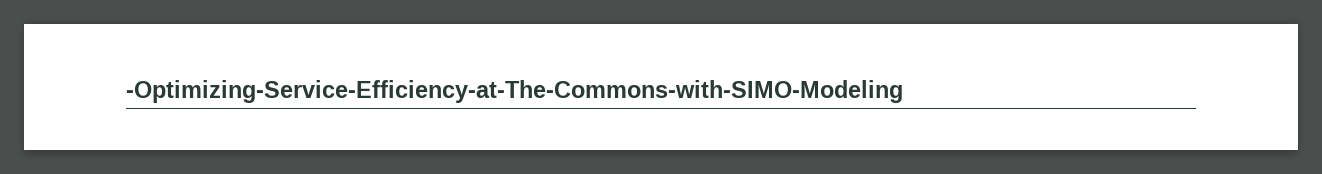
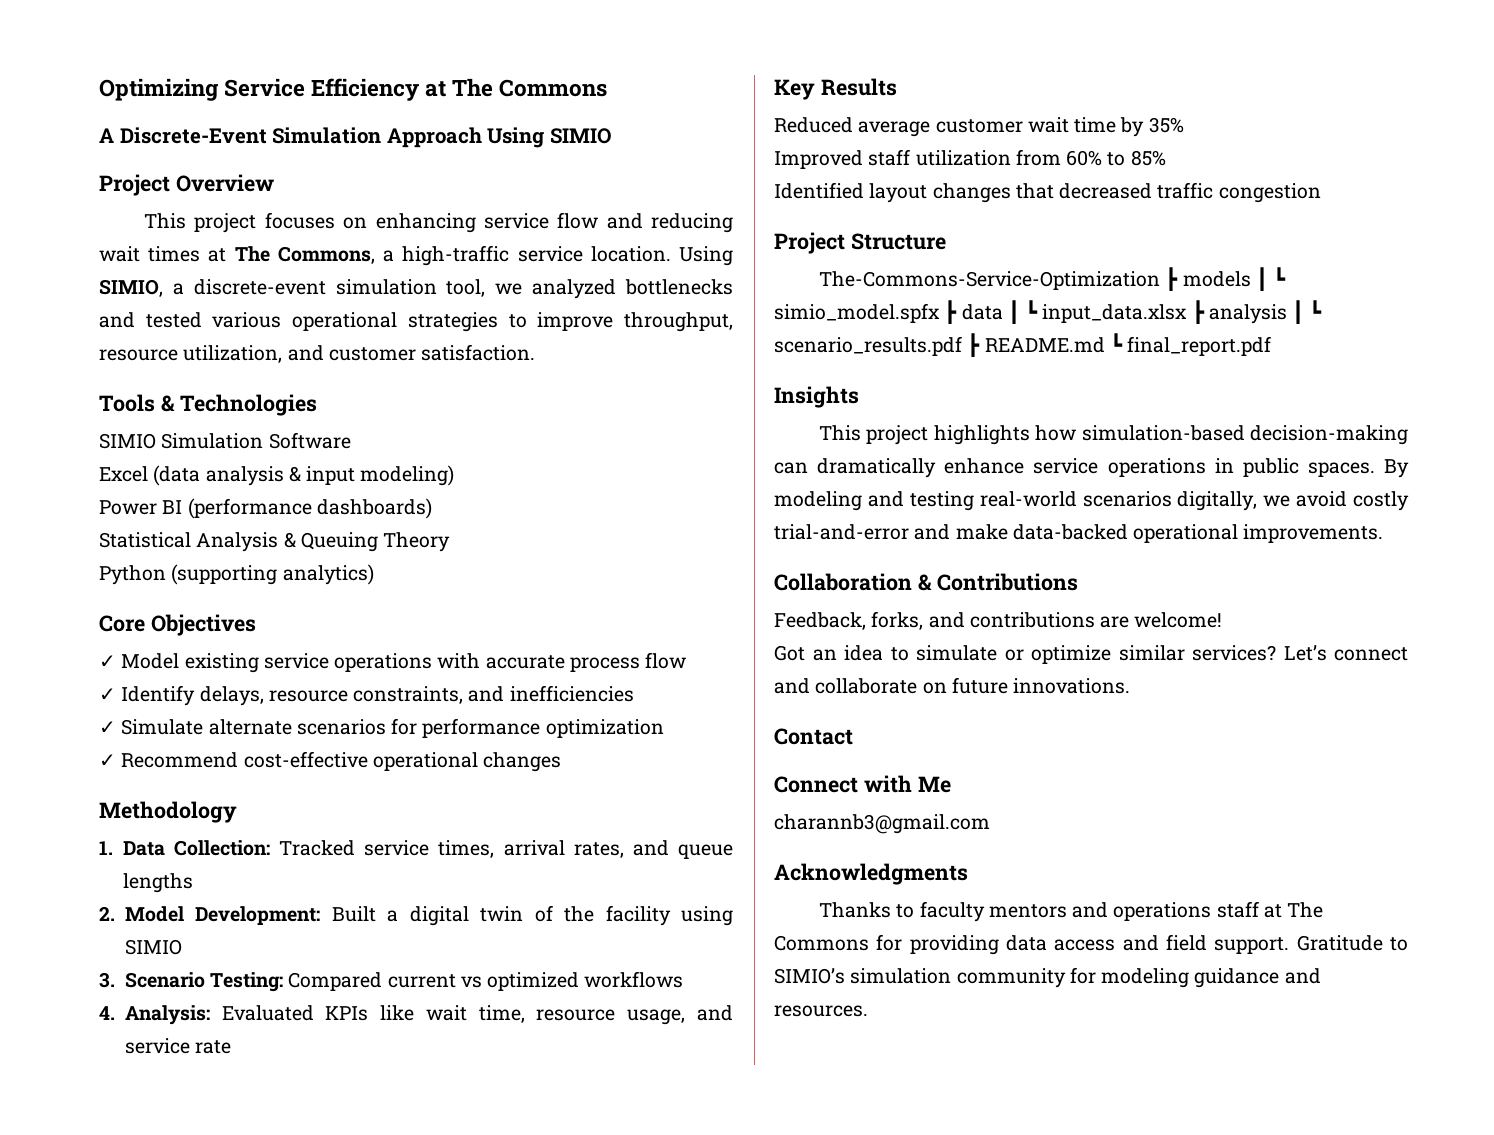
[126,80,903,103] -Optimizing-Service-Efficiency-at-The-Commons-with-SIMO-Modeling -> [99,78,608,101] [99,127,612,148] [99,174,274,196] [144,212,733,233] [99,245,733,266] [99,279,733,299] [99,312,733,332] [99,344,536,363] [99,394,317,416] [99,432,351,449] [99,465,455,486] [99,498,432,519] [99,532,451,552] [99,564,374,585] [99,614,256,636] [99,652,687,673] [99,685,634,706] [99,718,664,738] [99,751,562,772] [99,801,237,823] [99,840,733,859] [122,873,193,893] [99,905,733,926] [124,939,182,955] [99,971,684,992] [99,1005,733,1025] [124,1038,232,1054] [774,78,897,100] [774,117,1184,137] [774,149,1166,169] [774,182,1321,203] [774,232,946,254] [819,267,1287,291] [774,300,1323,324] [774,333,1272,357] [774,386,859,408] [819,425,1408,445] [774,458,1409,478] [774,491,1409,511] [774,524,1384,543] [774,573,1078,591] [774,611,1223,630] [774,645,1408,664] [774,677,1131,694] [774,728,853,745] [774,775,951,793] [774,814,990,834] [774,863,968,885] [819,901,1324,922] [774,934,1408,955] [774,967,1321,988] [774,1005,868,1017] Optimizing Service Efficiency at The Commons // A Discrete-Event Simulation Approach Using SIMIO // Project Overview // This project focuses on enhancing service flow and reducing wait times at The Commons, a high-traffic service location. Using SIMIO, a discrete-event simulation tool, we analyzed bottlenecks and tested various operational strategies to improve throughput, resource utilization, and customer satisfaction. // Tools & Technologies // SIMIO Simulation Software // Excel (data analysis & input modeling) // Power BI (performance dashboards) // Statistical Analysis & Queuing Theory // Python (supporting analytics) // Core Objectives // ✓ Model existing service operations with accurate process flow // ✓ Identify delays, resource constraints, and inefficiencies // ✓ Simulate alternate scenarios for performance optimization // ✓ Recommend cost-effective operational changes // Methodology // 1. Data Collection: Tracked service times, arrival rates, and queue lengths // 2. Model Development: Built a digital twin of the facility using SIMIO // 3. Scenario Testing: Compared current vs optimized workflows // 4. Analysis: Evaluated KPIs like wait time, resource usage, and service rate // Key Results // Reduced average customer wait time by 35% // Improved staff utilization from 60% to 85% // Identified layout changes that decreased traffic congestion // Project Structure // The-Commons-Service-Optimization ┣ models ┃ ┗ simio_model.spfx ┣ data ┃ ┗ input_data.xlsx ┣ analysis ┃ ┗ scenario_results.pdf ┣ README.md ┗ final_report.pdf // Insights // This project highlights how simulation-based decision-making can dramatically enhance service operations in public spaces. By modeling and testing real-world scenarios digitally, we avoid costly trial-and-error and make data-backed operational improvements. // Collaboration & Contributions // Feedback, forks, and contributions are welcome! // Got an idea to simulate or optimize similar services? Let’s connect and collaborate on future innovations. // Contact // Connect with Me // charannb3@gmail.com // Acknowledgments // Thanks to faculty mentors and operations staff at The Commons for providing data access and field support. Gratitude to SIMIO’s simulation community for modeling guidance and resources.

